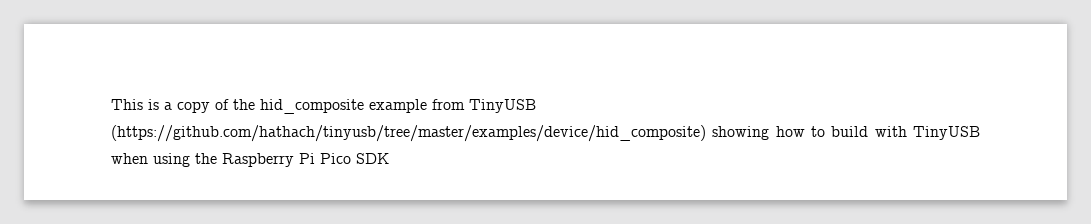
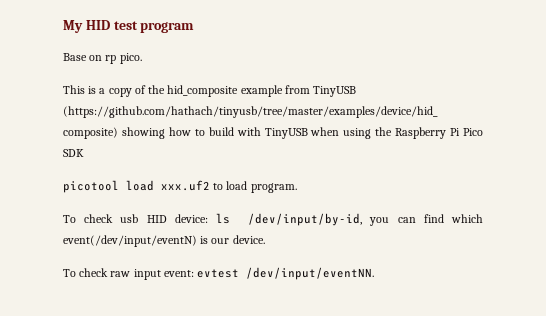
(111, 104) none -> [63,20,195,33] [63,53,142,64] My HID test program // Base on rp pico. //
(389, 158) none -> [63,180,297,193] [63,213,483,226] [63,235,265,247] [63,267,375,280] // picotool load xxx.uf2 to load program. // To check usb HID device: ls /dev/input/by-id, you can find which event(/dev/input/eventN) is our device. // To check raw input event: evtest /dev/input/eventNN.

